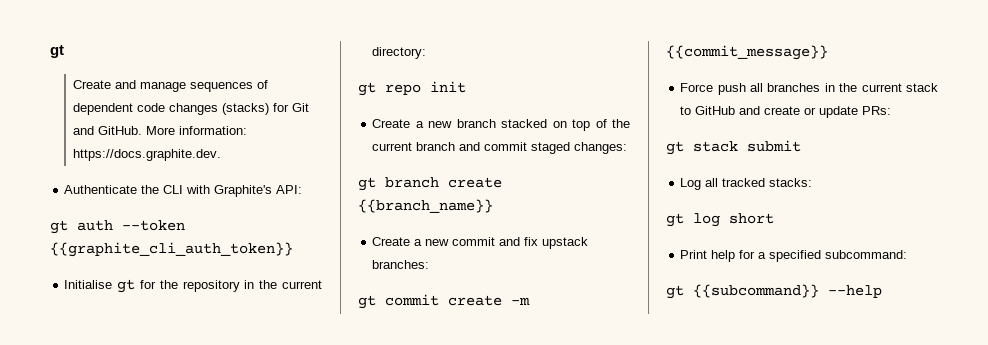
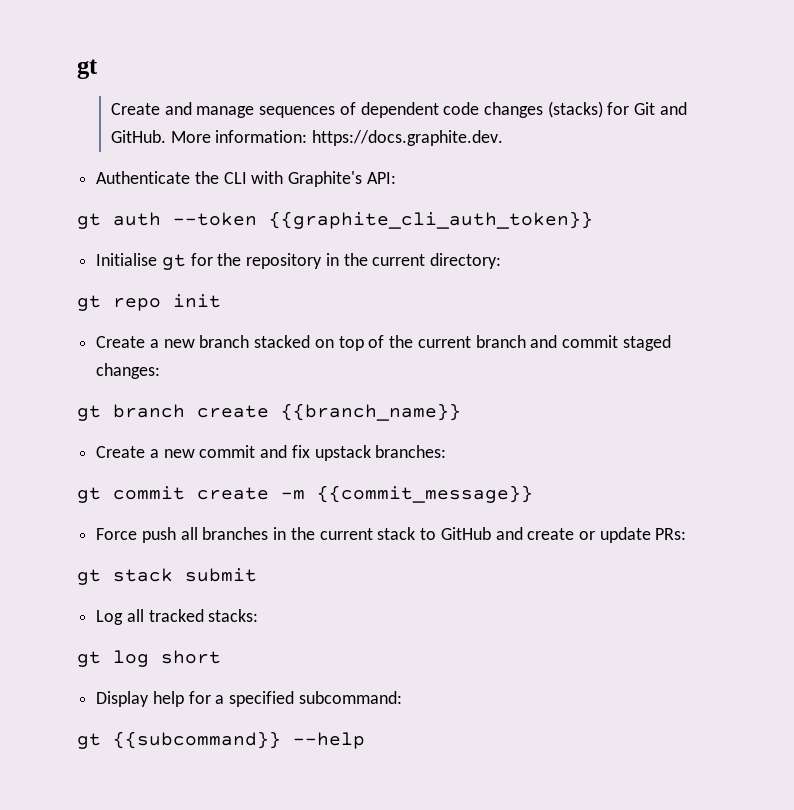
[680,250,708,259] Print -> [96,691,150,707] Display

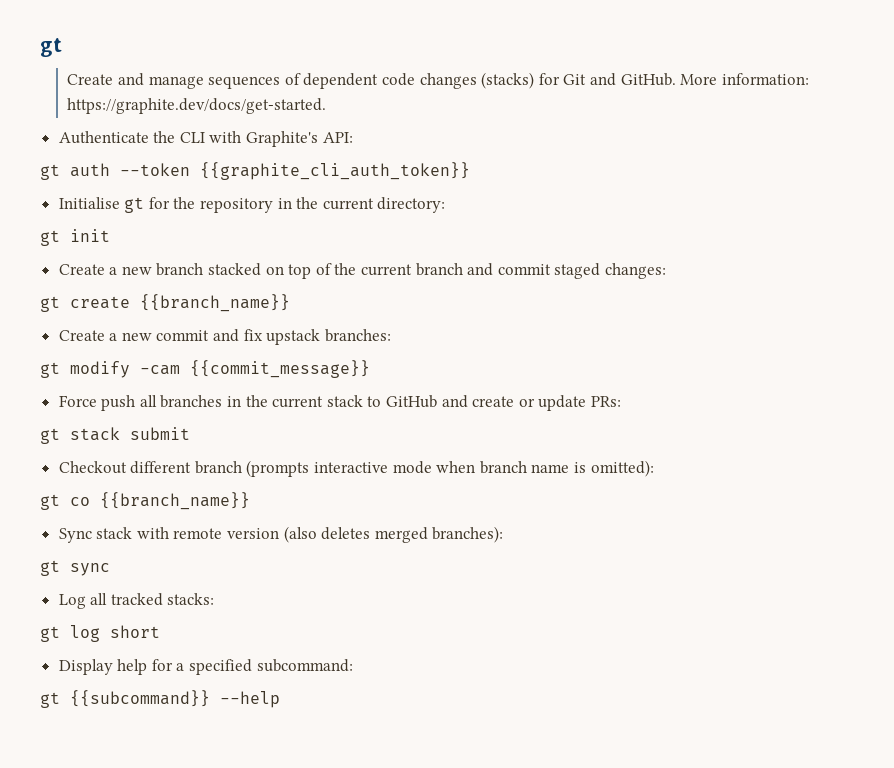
[312,130,504,146] https://docs.graphite.dev. -> [67,98,327,114] https://graphite.dev/docs/get-started.
[113,298,161,311] repo -> (60, 238) none
[113,404,185,418] branch -> (60, 304) none
[113,486,305,500] commit create -m -> [70,361,180,378] modify -cam
(257, 575) none -> [58,460,654,477] [40,492,250,510] [58,526,504,543] [40,560,110,576] // Checkout different branch (prompts interactive mode when branch name is omitted): // gt co {{branch_name}} // Sync stack with remote version (also deletes merged branches): // gt sync

